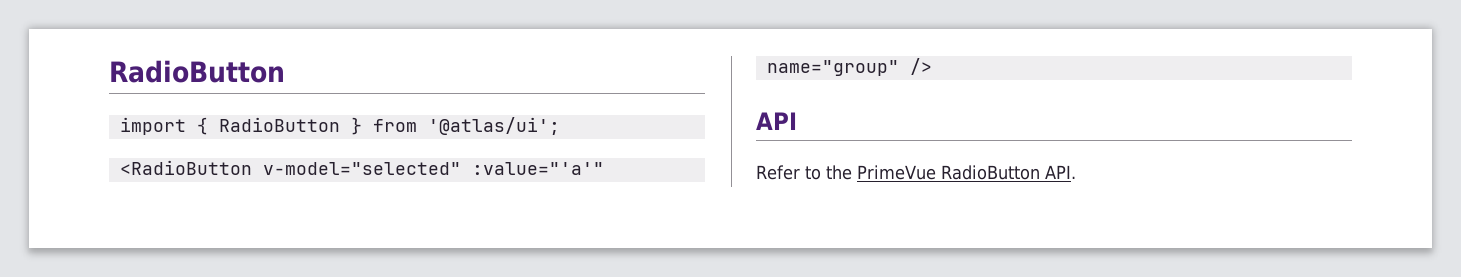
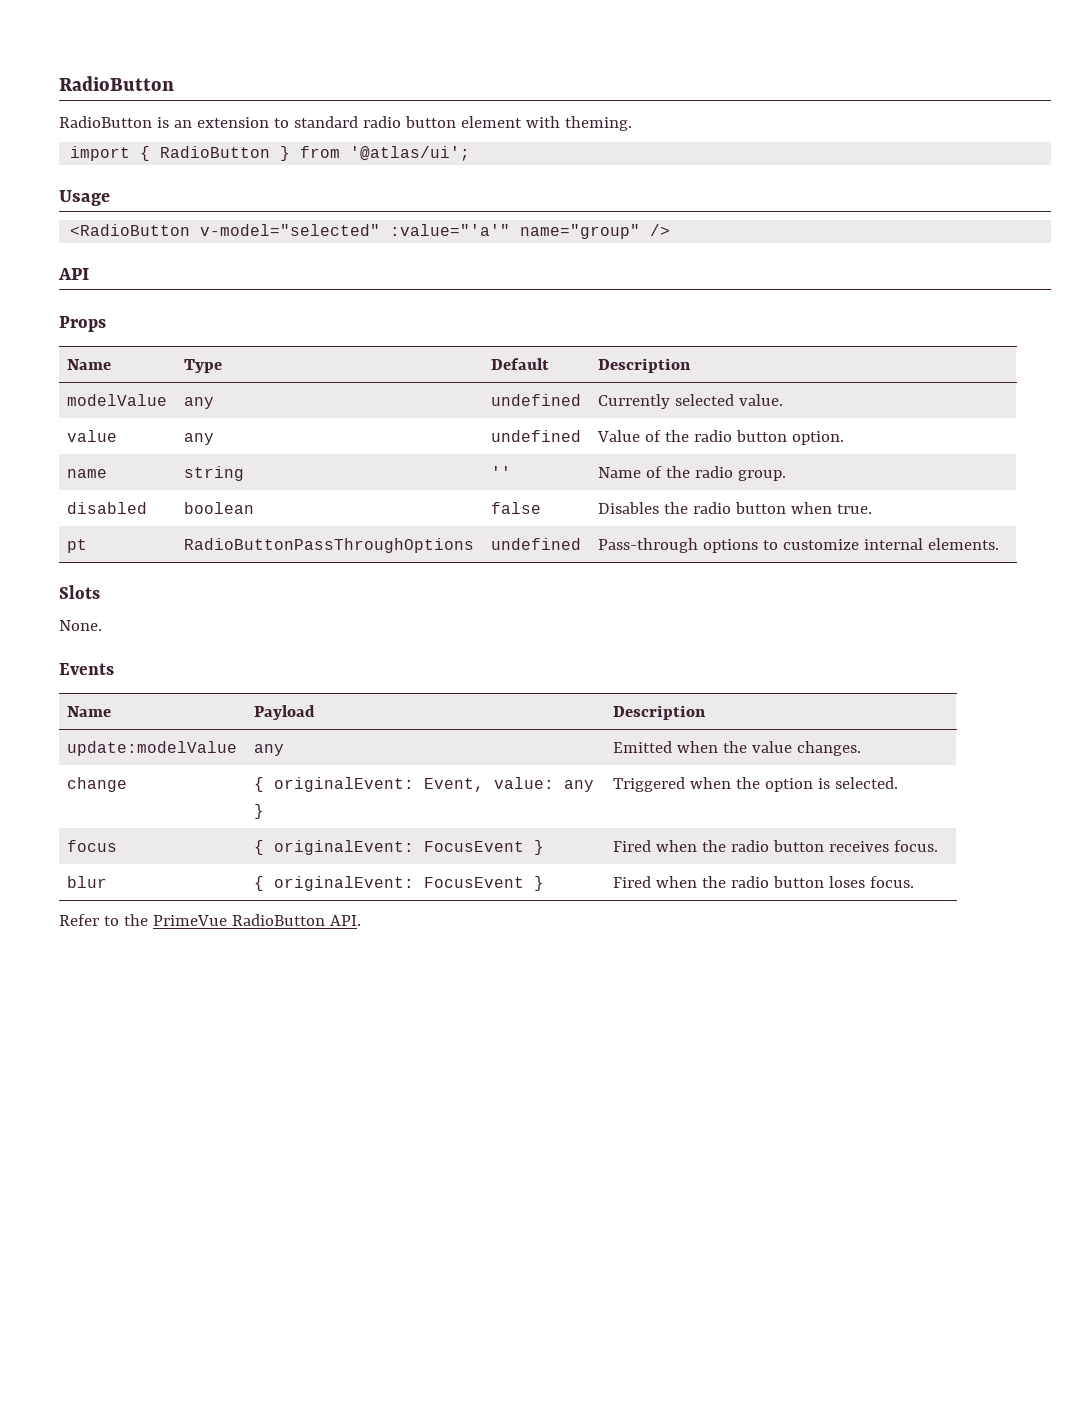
[109,60,285,83] RadioButton -> [59,76,174,91] [59,116,632,131] RadioButton // RadioButton is an extension to standard radio button element with theming.
(560, 126) none -> [59,190,110,206] // Usage
(797, 121) none -> [59,316,106,332] [67,359,112,370] [184,359,223,373] [491,358,550,370] [598,358,692,373] [67,394,168,406] [184,397,215,409] [491,394,582,406] [598,394,784,409] [67,430,118,442] [184,433,215,445] [491,430,582,442] [597,430,845,445] [67,469,108,478] [184,466,245,481] [491,466,512,478] [598,466,787,481] [67,502,148,514] [184,502,255,514] [491,502,542,514] [598,502,873,514] [67,539,88,553] [184,538,475,553] [491,538,582,550] [598,538,1000,553] [59,585,100,599] [59,620,102,631] [59,663,114,675] [67,706,112,717] [254,705,316,720] [613,705,707,720] [67,741,238,756] [254,744,285,756] [613,741,862,756] [67,777,128,792] [254,777,595,792] [254,804,265,819] [613,777,899,792] [67,840,118,852] [254,840,545,855] [613,840,939,852] [67,876,108,888] [254,876,545,891] [613,876,915,888] // Props // Name | Type | Default | Description // modelValue | any | undefined | Currently selected value. // value | any | undefined | Value of the radio button option. // name | string | '' | Name of the radio group. // disabled | boolean | false | Disables the radio button when true. // pt | RadioButtonPassThroughOptions | undefined | Pass-through options to customize internal elements. // Slots // None. // Events // Name | Payload | Description // update:modelValue | any | Emitted when the value changes. // change | { originalEvent: Event, value: any } | Triggered when the option is selected. // focus | { originalEvent: FocusEvent } | Fired when the radio button receives focus. // blur | { originalEvent: FocusEvent } | Fired when the radio button loses focus.

